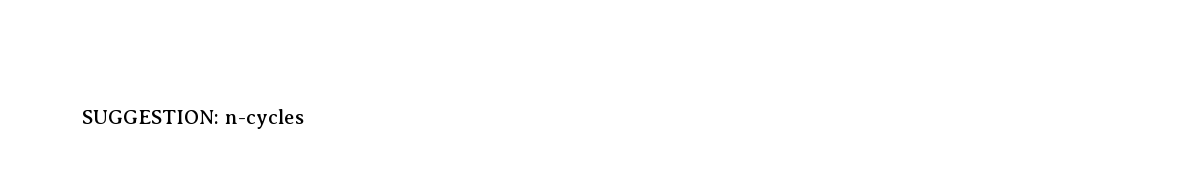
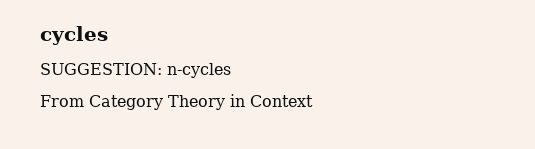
(82, 117) none -> [40,26,108,45] cycles //
(304, 119) none -> [40,94,313,110] // From Category Theory in Context

